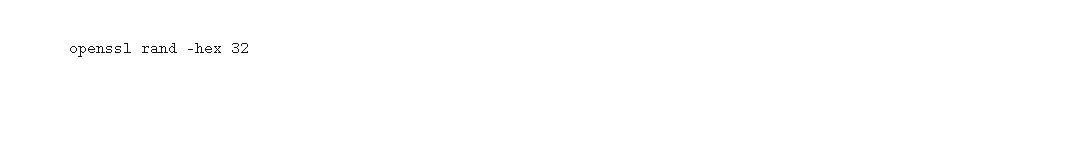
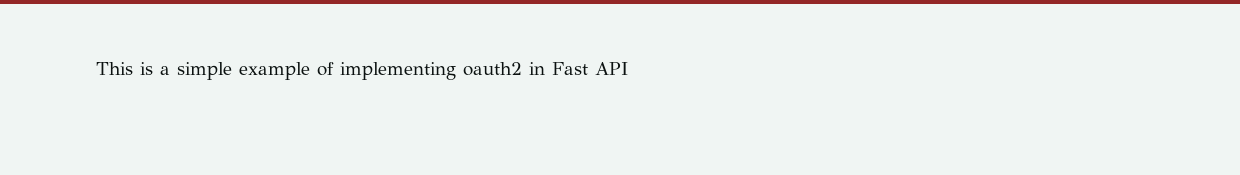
[69,41,249,57] openssl rand -hex 32 -> [96,62,628,80] This is a simple example of implementing oauth2 in Fast API

